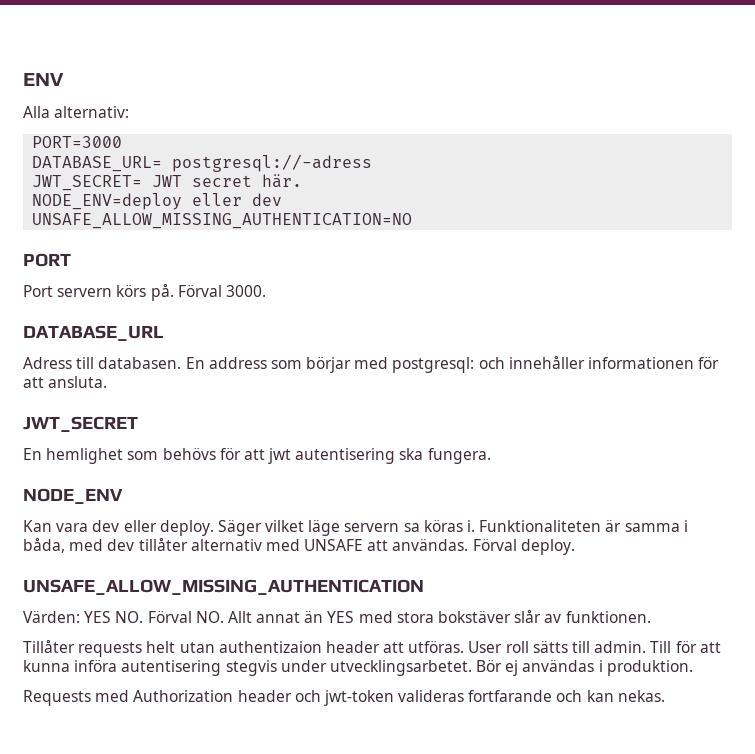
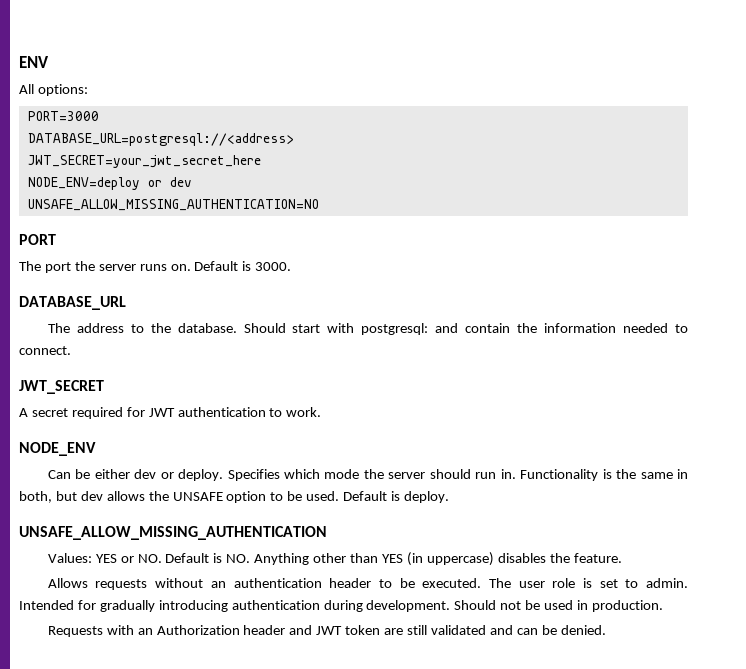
[23,106,130,118] Alla alternativ: -> [19,84,88,96] All options:
[32,154,373,172] [32,174,303,191] DATABASE_URL= postgresql://-adress // JWT_SECRET= JWT secret här. -> [27,133,294,146] [27,155,261,168] DATABASE_URL=postgresql://<address> // JWT_SECRET=your_jwt_secret_here
[192,193,243,206] eller -> [147,180,162,187] or
[23,284,266,301] [23,325,164,341] [23,356,720,373] [23,376,108,388] [23,416,138,432] [23,448,491,464] [23,488,123,504] [23,520,688,536] [23,538,575,555] [23,579,424,595] [23,610,651,623] [23,640,721,657] [23,660,693,676] [23,690,665,706] Port servern körs på. Förval 3000. // DATABASE_URL // Adress till databasen. En address som börjar med postgresql: och innehåller informationen för att ansluta. // JWT_SECRET // En hemlighet som behövs för att jwt autentisering ska fungera. // NODE_ENV // Kan vara dev eller deploy. Säger vilket läge servern sa köras i. Funktionaliteten är samma i båda, med dev tillåter alternativ med UNSAFE att användas. Förval deploy. // UNSAFE_ALLOW_MISSING_AUTHENTICATION // Värden: YES NO. Förval NO. Allt annat än YES med stora bokstäver slår av funktionen. // Tillåter requests helt utan authentizaion header att utföras. User roll sätts till admin. Till för att kunna införa autentisering stegvis under utvecklingsarbetet. Bör ej användas i produktion. // Requests med Authorization header och jwt-token valideras fortfarande och kan nekas. -> [19,261,292,273] [19,296,126,310] [47,323,689,335] [19,346,71,355] [19,380,104,394] [19,407,322,419] [19,442,96,456] [47,469,688,481] [19,491,449,503] [19,526,327,540] [47,552,622,566] [47,578,688,590] [19,600,663,612] [47,625,606,637] The port the server runs on. Default is 3000. // DATABASE_URL // The address to the database. Should start with postgresql: and contain the information needed to connect. // JWT_SECRET // A secret required for JWT authentication to work. // NODE_ENV // Can be either dev or deploy. Specifies which mode the server should run in. Functionality is the same in both, but dev allows the UNSAFE option to be used. Default is deploy. // UNSAFE_ALLOW_MISSING_AUTHENTICATION // Values: YES or NO. Default is NO. Anything other than YES (in uppercase) disables the feature. // Allows requests without an authentication header to be executed. The user role is set to admin. Intended for gradually introducing authentication during development. Should not be used in production. // Requests with an Authorization header and JWT token are still validated and can be denied.

